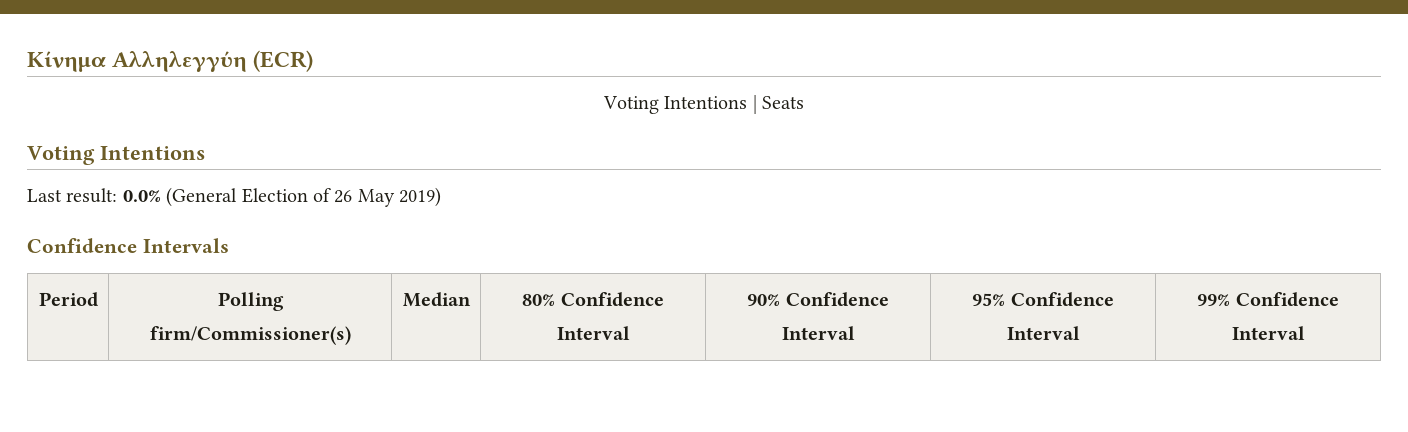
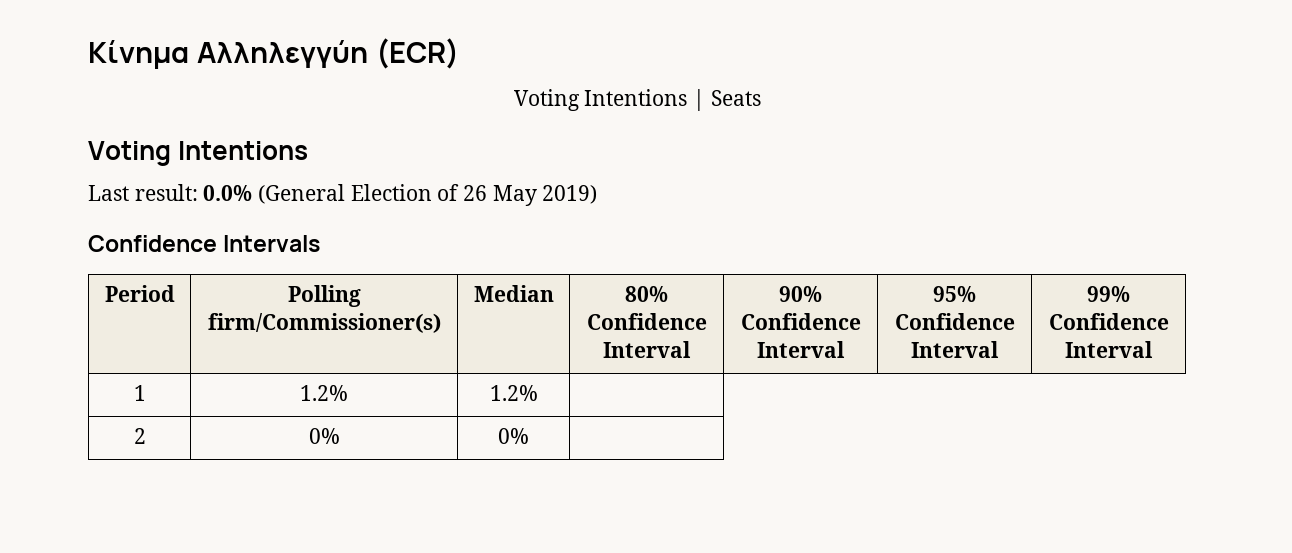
(1305, 333) none -> [133,385,146,401] [300,385,348,401] [489,385,538,401] [133,428,146,444] [308,428,340,444] [498,428,529,444] // 1 | 1.2% | 1.2% | // 2 | 0% | 0% |

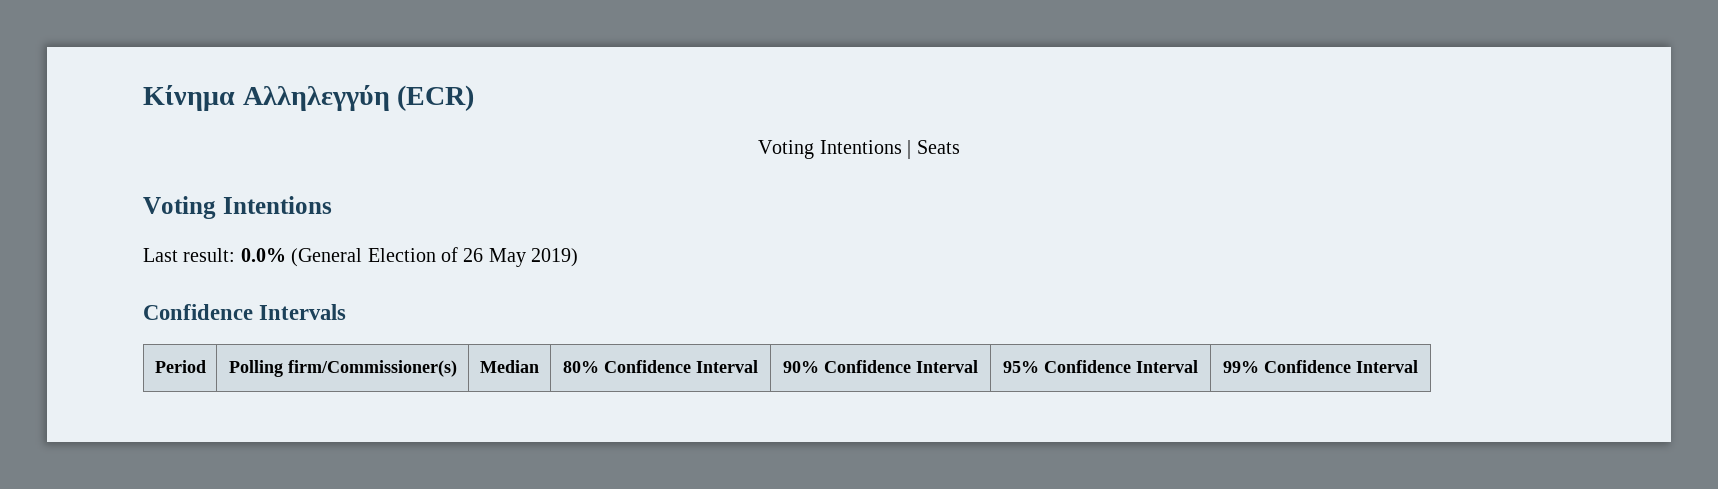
[133,385,146,401] [300,385,348,401] [489,385,538,401] [133,428,146,444] [308,428,340,444] [498,428,529,444] // 1 | 1.2% | 1.2% | // 2 | 0% | 0% | -> (1418, 366) none

